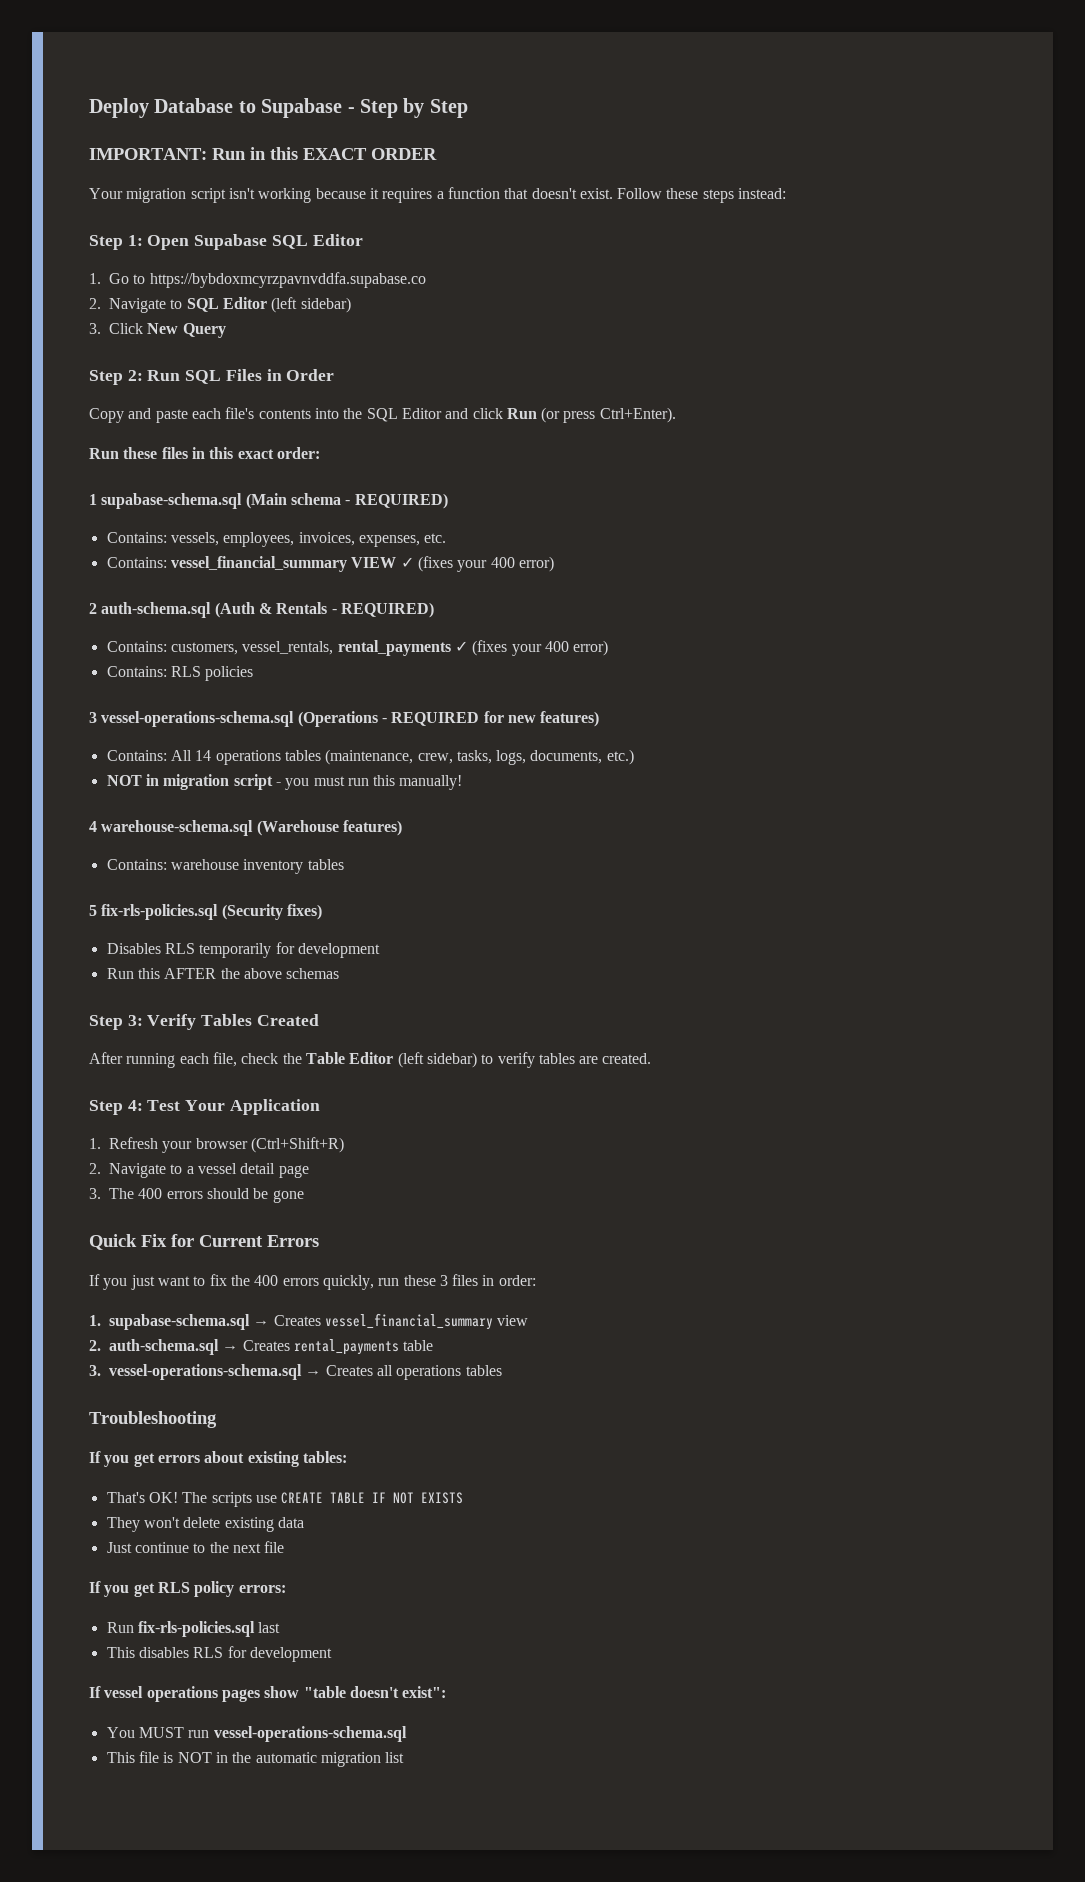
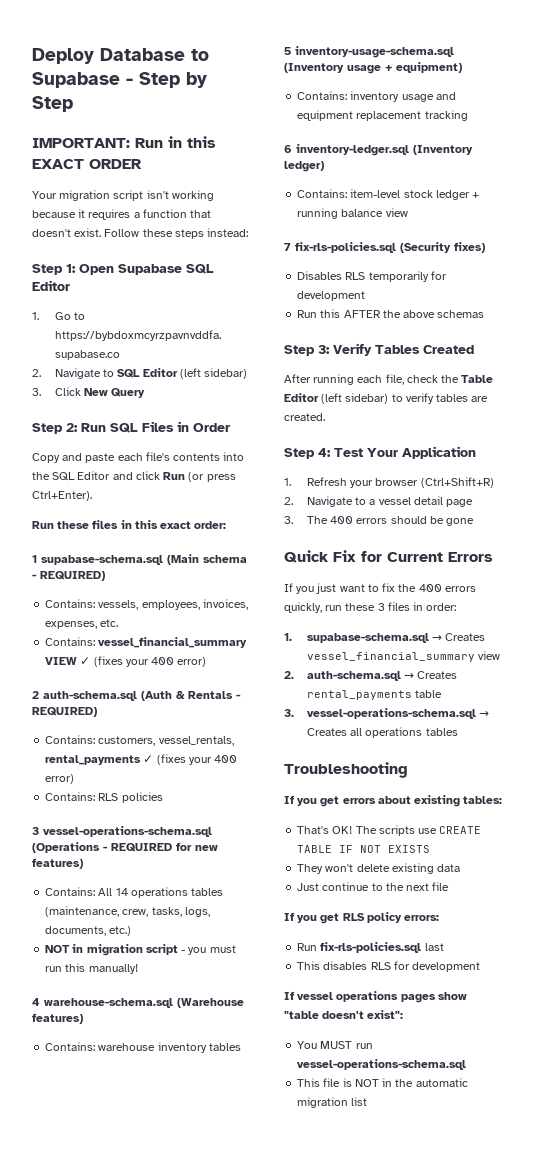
(97, 910) none -> [295,46,454,58] [284,62,462,74] [297,91,456,102] [297,110,468,121] [284,144,473,156] [284,161,324,172] [297,189,480,200] [297,208,408,219] [284,243,291,251] inventory-usage-schema.sql (Inventory usage + equipment) // Contains: inventory usage and equipment replacement tracking // 6 inventory-ledger.sql (Inventory ledger) // Contains: item-level stock ledger + running balance view // 7

